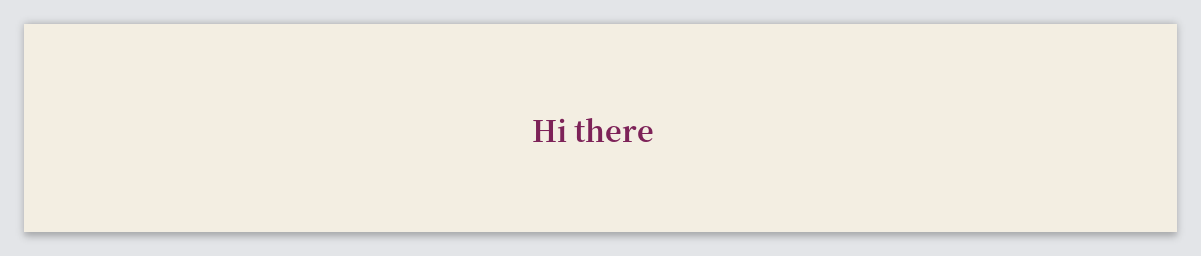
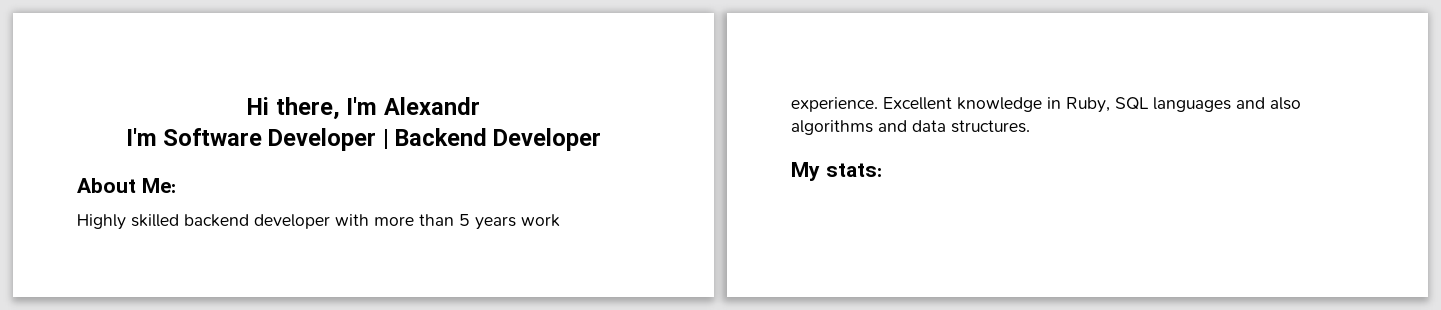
[574,118,655,142] there -> [275,97,480,120] [125,128,602,151] [77,178,176,193] [77,214,560,230] [791,97,1301,113] [791,120,1030,135] [791,162,882,181] there, I'm Alexandr // I'm Software Developer | Backend Developer // About Me: // Highly skilled backend developer with more than 5 years work experience. Excellent knowledge in Ruby, SQL languages and also algorithms and data structures. // My stats:

